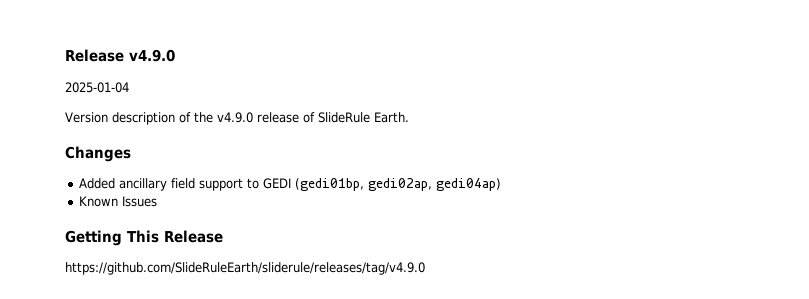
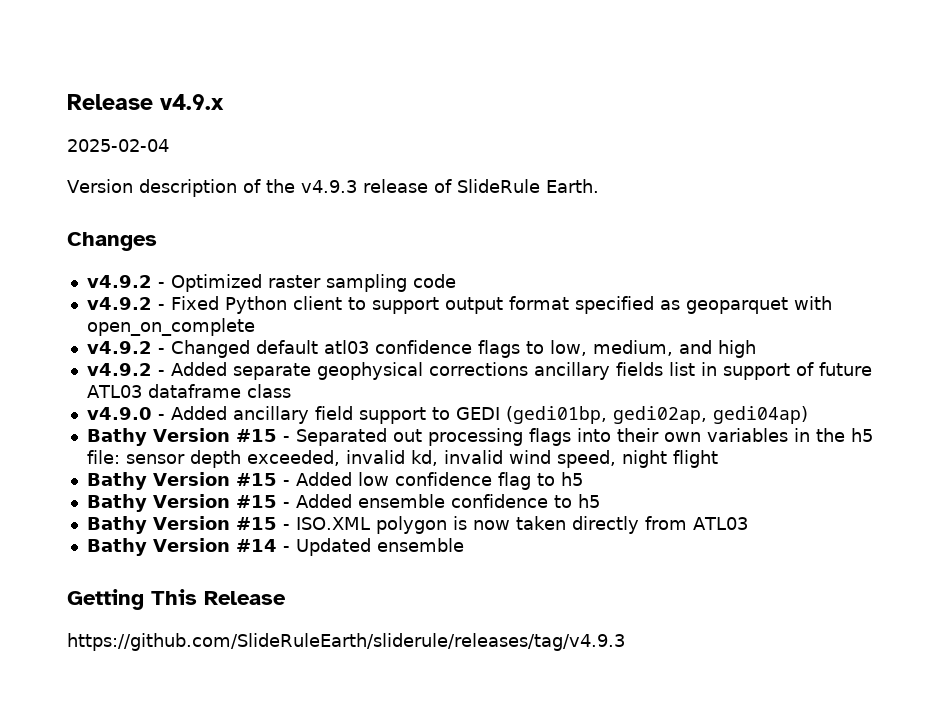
[65,49,175,62] [65,82,129,93] Release v4.9.0 // 2025-01-04 -> [67,94,224,110] [67,139,169,152] Release v4.9.x // 2025-02-04
[216,112,253,123] v4.9.0 -> [300,180,357,193] v4.9.3
(131, 154) none -> [86,274,456,292] [86,296,832,314] [86,318,255,336] [86,340,756,358] [86,362,872,380] [86,384,291,398] [86,407,165,420] v4.9.2 - Optimized raster sampling code // v4.9.2 - Fixed Python client to support output format specified as geoparquet with open_on_complete // v4.9.2 - Changed default atl03 confidence flags to low, medium, and high // v4.9.2 - Added separate geophysical corrections ancillary fields list in support of future ATL03 dataframe class // v4.9.0 -
[79,196,158,207] Known Issues -> [86,428,873,446] [86,450,718,468] [86,472,583,490] [86,494,600,512] [86,516,748,534] [86,538,464,556] Bathy Version #15 - Separated out processing flags into their own variables in the h5 file: sensor depth exceeded, invalid kd, invalid wind speed, night flight // Bathy Version #15 - Added low confidence flag to h5 // Bathy Version #15 - Added ensemble confidence to h5 // Bathy Version #15 - ISO.XML polygon is now taken directly from ATL03 // Bathy Version #14 - Updated ensemble
[65,262,425,275] https://github.com/SlideRuleEarth/sliderule/releases/tag/v4.9.0 -> [67,633,625,651] https://github.com/SlideRuleEarth/sliderule/releases/tag/v4.9.3

